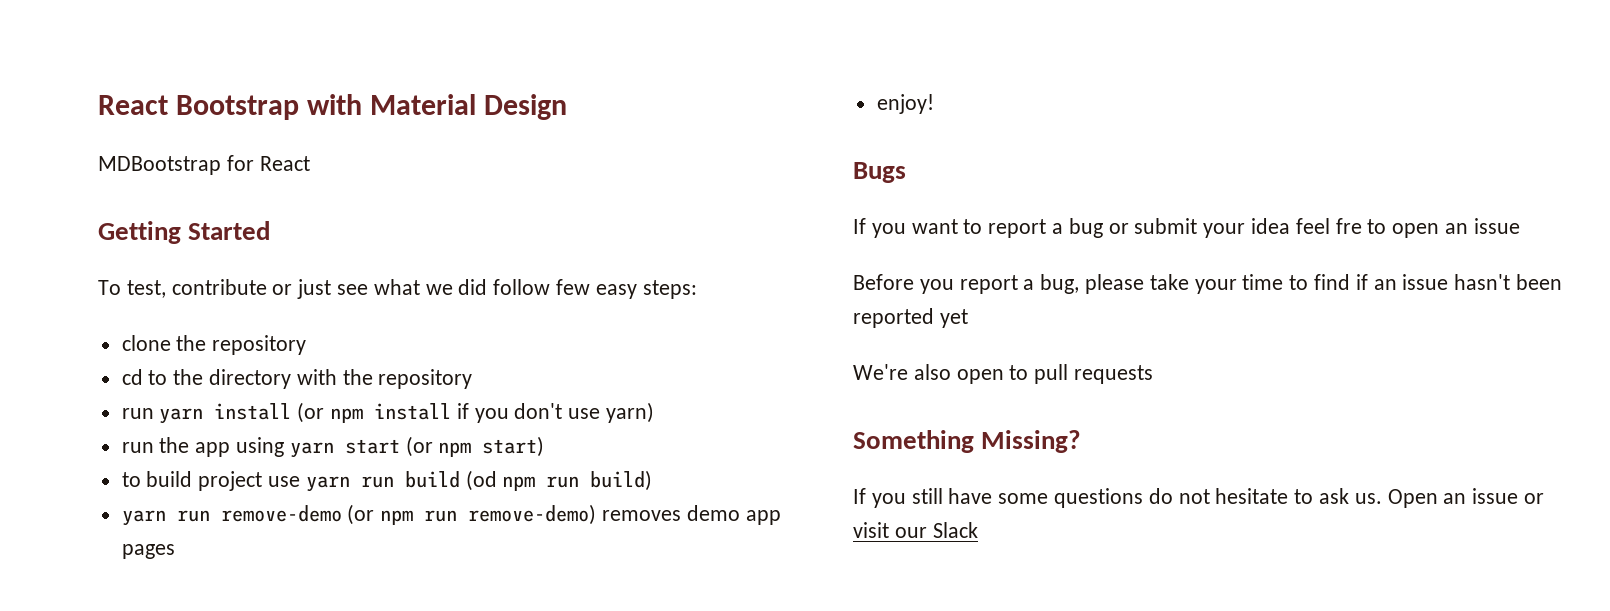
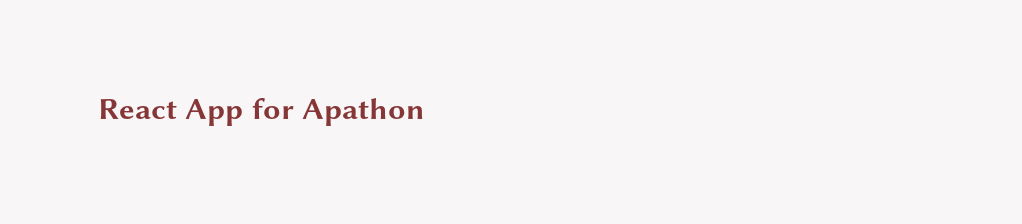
[98,94,568,120] [98,155,310,175] [98,221,271,244] [98,279,697,299] [121,335,307,355] [121,369,473,389] [121,402,655,424] [121,436,545,458] [121,470,653,492] [121,504,781,526] [121,544,175,559] [876,94,934,114] [853,162,906,183] [853,218,1520,238] [853,274,1563,294] [853,308,968,328] [853,364,1154,384] [853,430,1082,453] [853,488,1545,508] [853,522,978,538] React Bootstrap with Material Design // MDBootstrap for React // Getting Started // To test, contribute or just see what we did follow few easy steps: // clone the repository // cd to the directory with the repository // run yarn install (or npm install if you don't use yarn) // run the app using yarn start (or npm start) // to build project use yarn run build (od npm run build) // yarn run remove-demo (or npm run remove-demo) removes demo app pages // enjoy! // Bugs // If you want to report a bug or submit your idea feel fre to open an issue // Before you report a bug, please take your time to find if an issue hasn't been reported yet // We're also open to pull requests // Something Missing? // If you still have some questions do not hesitate to ask us. Open an issue or visit our Slack -> [98,98,426,126] React App for Apathon

